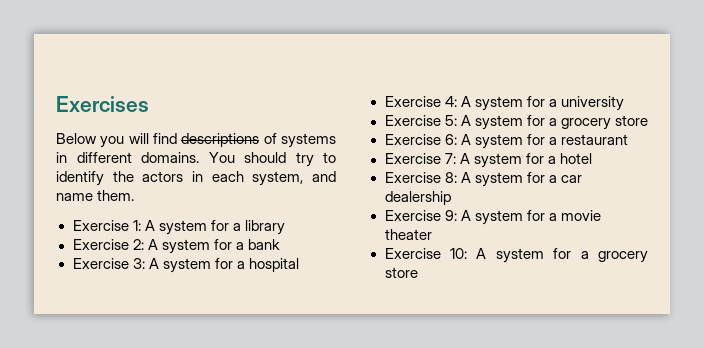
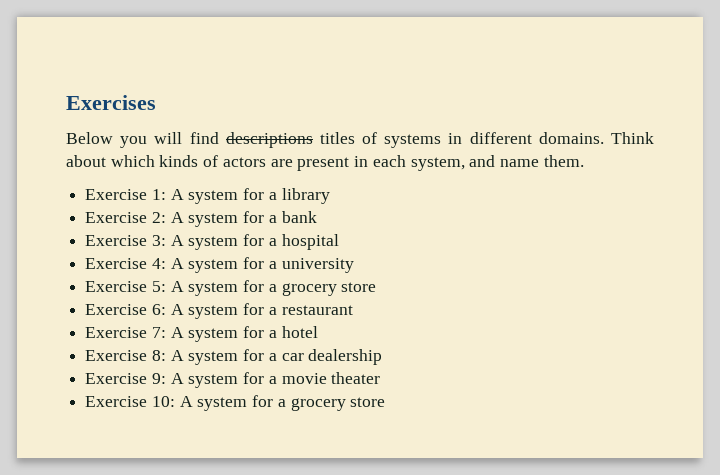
(260, 140) none -> [319,132,355,144] titles
[208,152,336,167] [56,171,184,186] You should try to identify the actors -> [611,132,654,144] [66,155,350,171] Think about which kinds of actors are present

